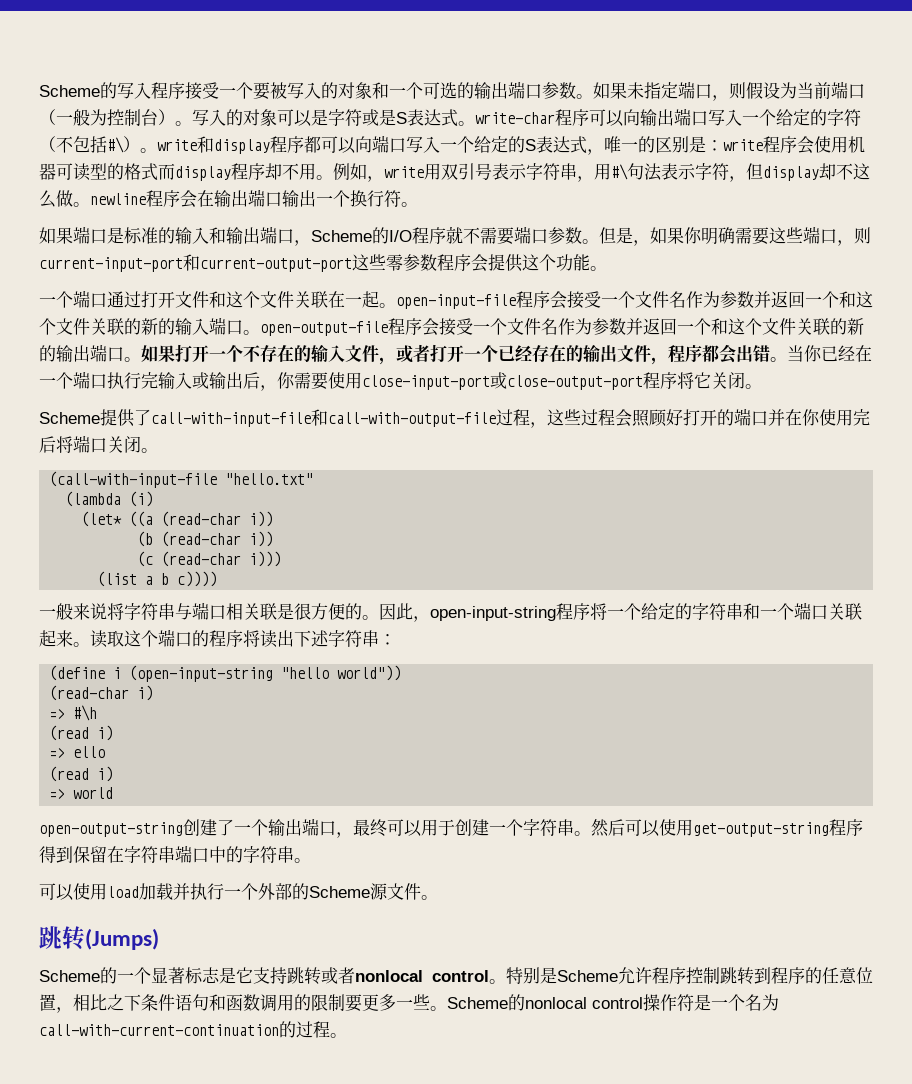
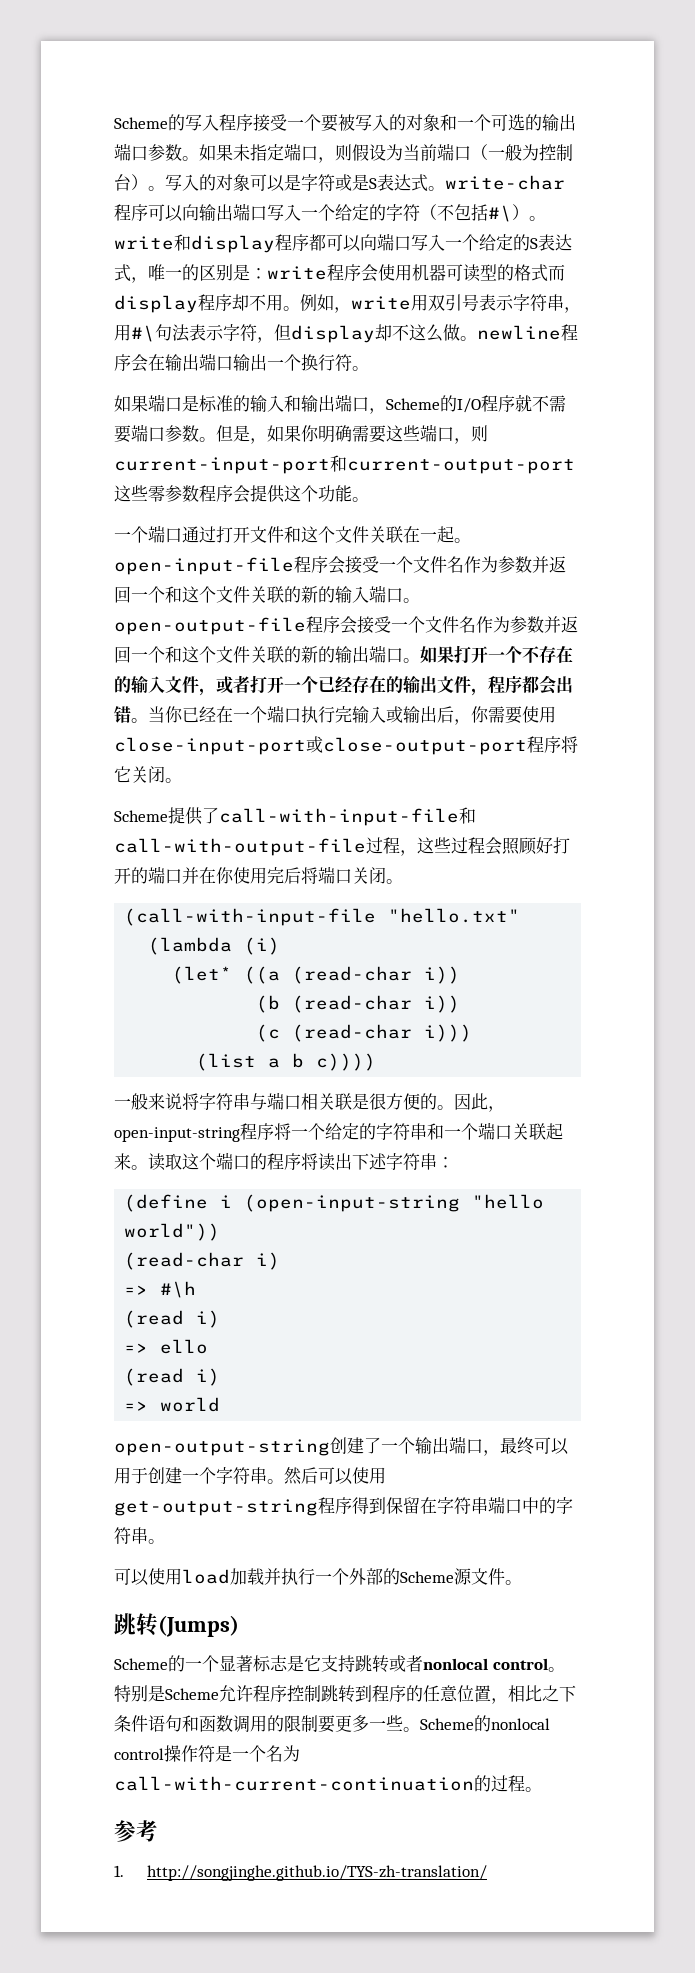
(347, 1035) none -> [114,1820,158,1842] [114,1865,488,1881] // 参考 // 1. http://songjinghe.github.io/TYS-zh-translation/

